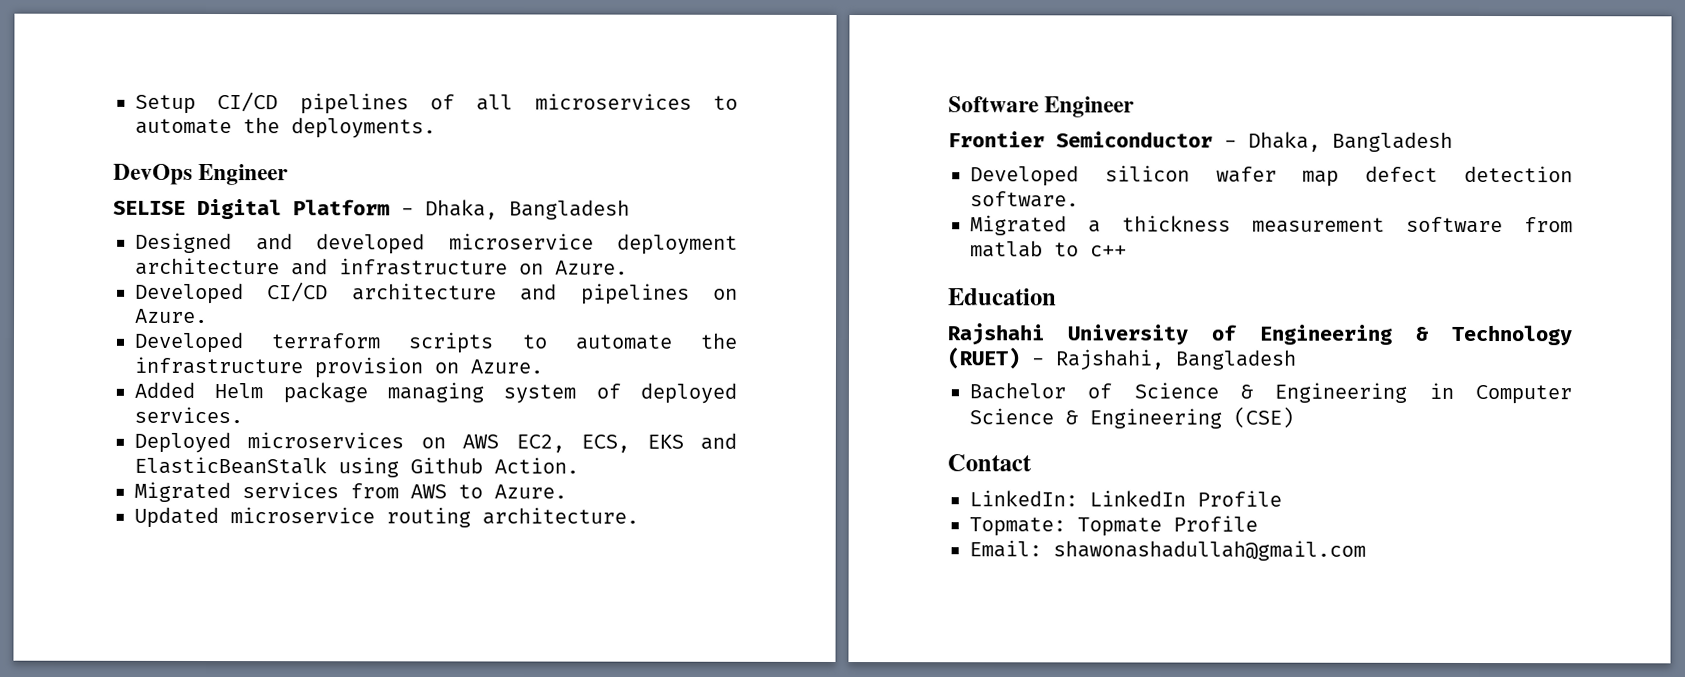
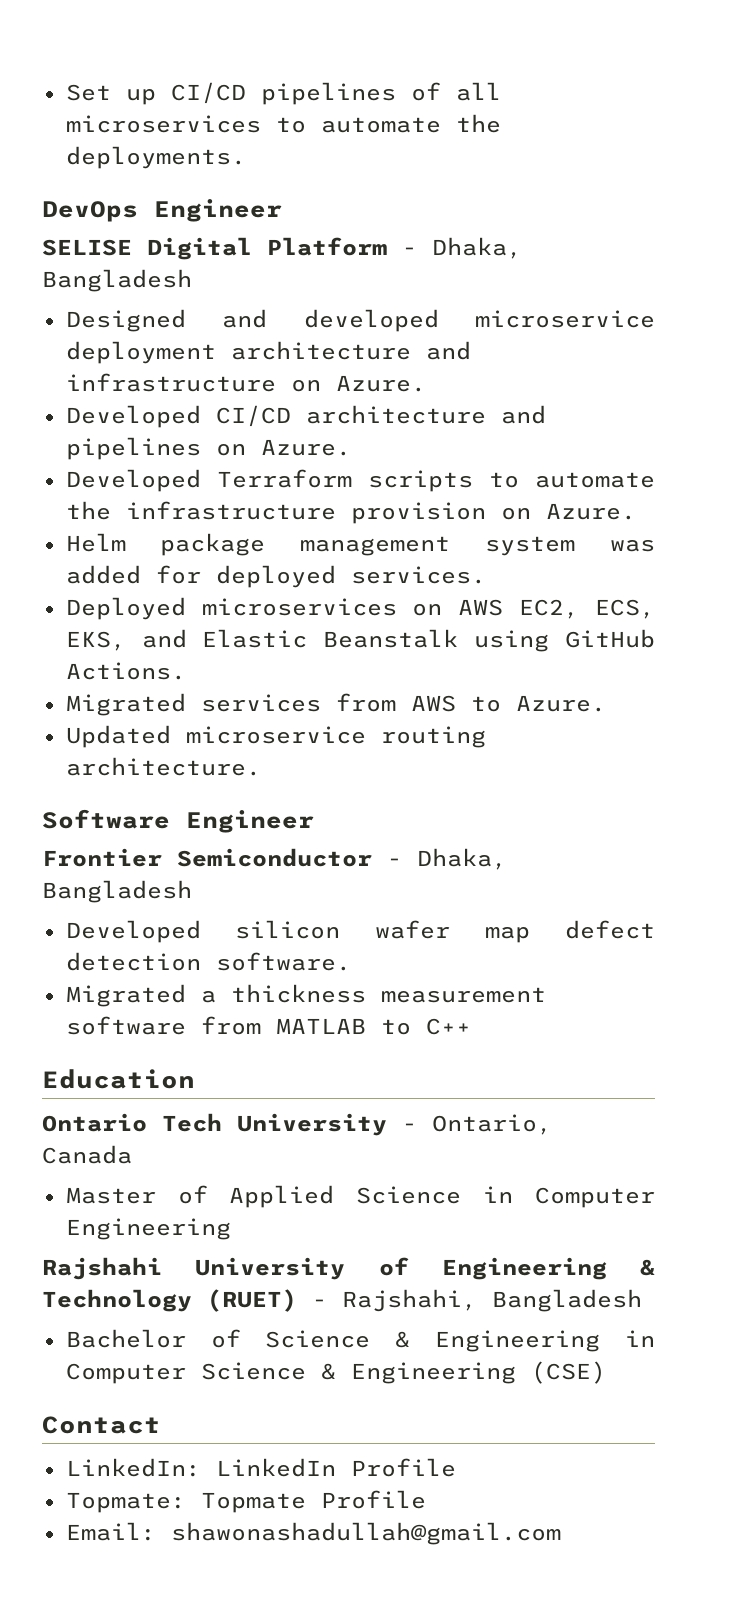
[135,94,196,114] Setup -> [65,84,156,105] Set up
[271,333,382,350] terraform -> [216,469,352,488] Terraform
[134,381,195,398] Added -> (636, 511) none
[387,382,621,404] managing system of -> [300,536,655,556] [65,565,201,584] management system was added for
[646,432,738,450] [134,456,579,478] EKS and ElasticBeanStalk using Github Action. -> [65,629,655,652] [65,662,186,680] EKS, and Elastic Beanstalk using GitHub Actions.
[970,240,1127,258] [948,288,1057,306] matlab to c++ // Education -> [275,1018,471,1035] [42,1069,195,1089] [42,1113,552,1136] [42,1145,132,1164] [65,1185,655,1208] [65,1218,231,1240] MATLAB to C++ // Education // Ontario Tech University - Ontario, Canada // Master of Applied Science in Computer Engineering

